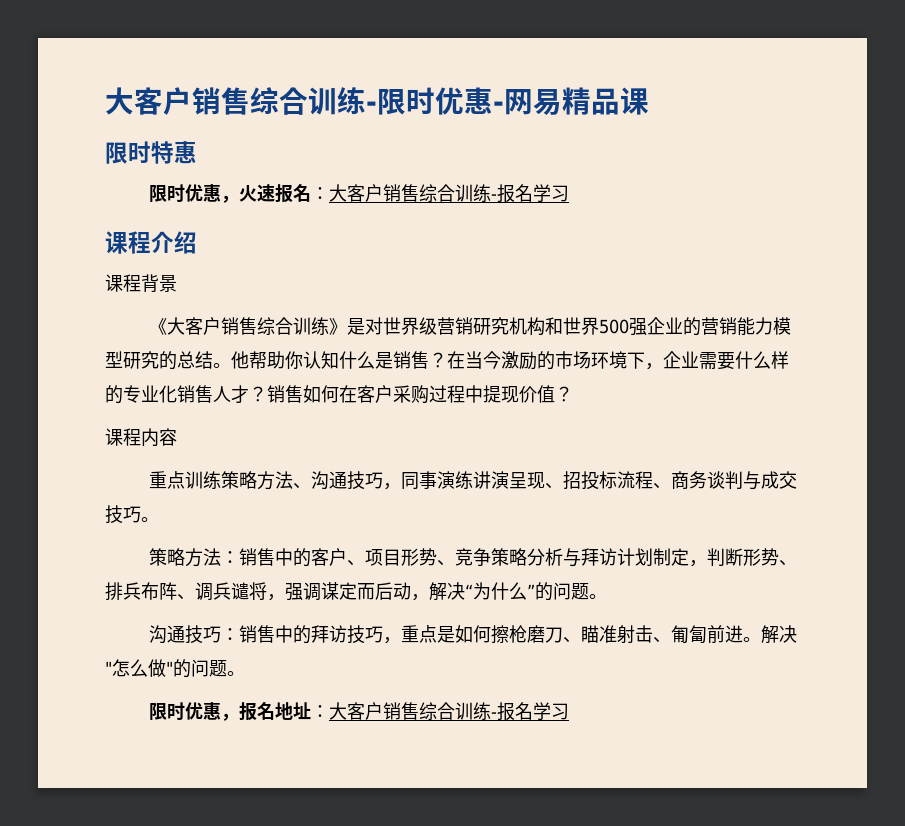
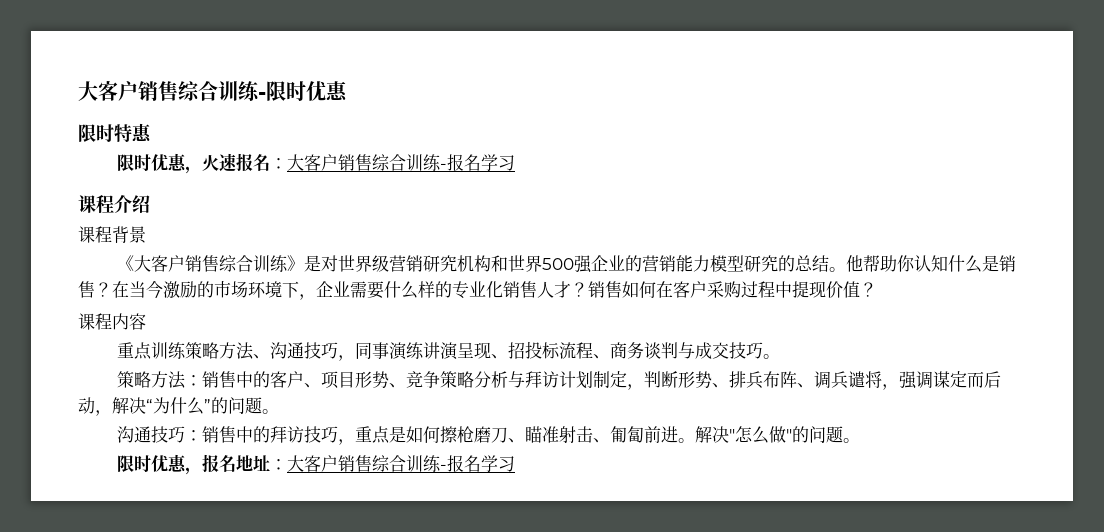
[493,87,649,115] -网易精品课 -> (348, 91) none

